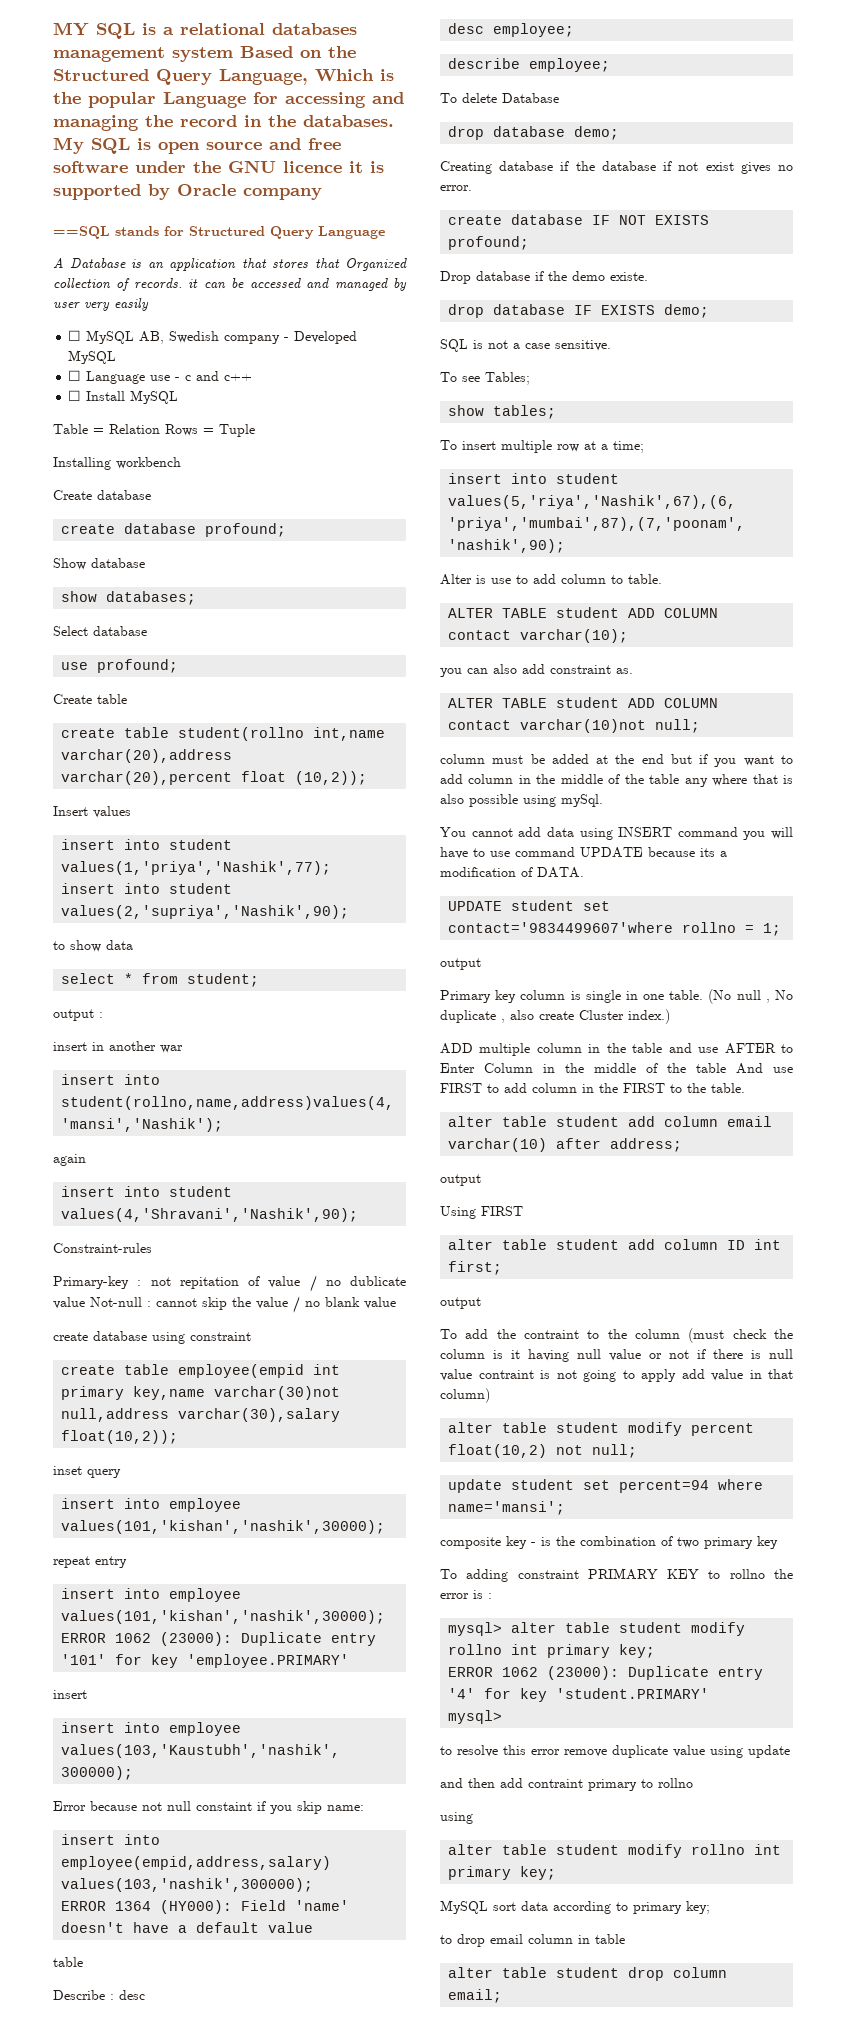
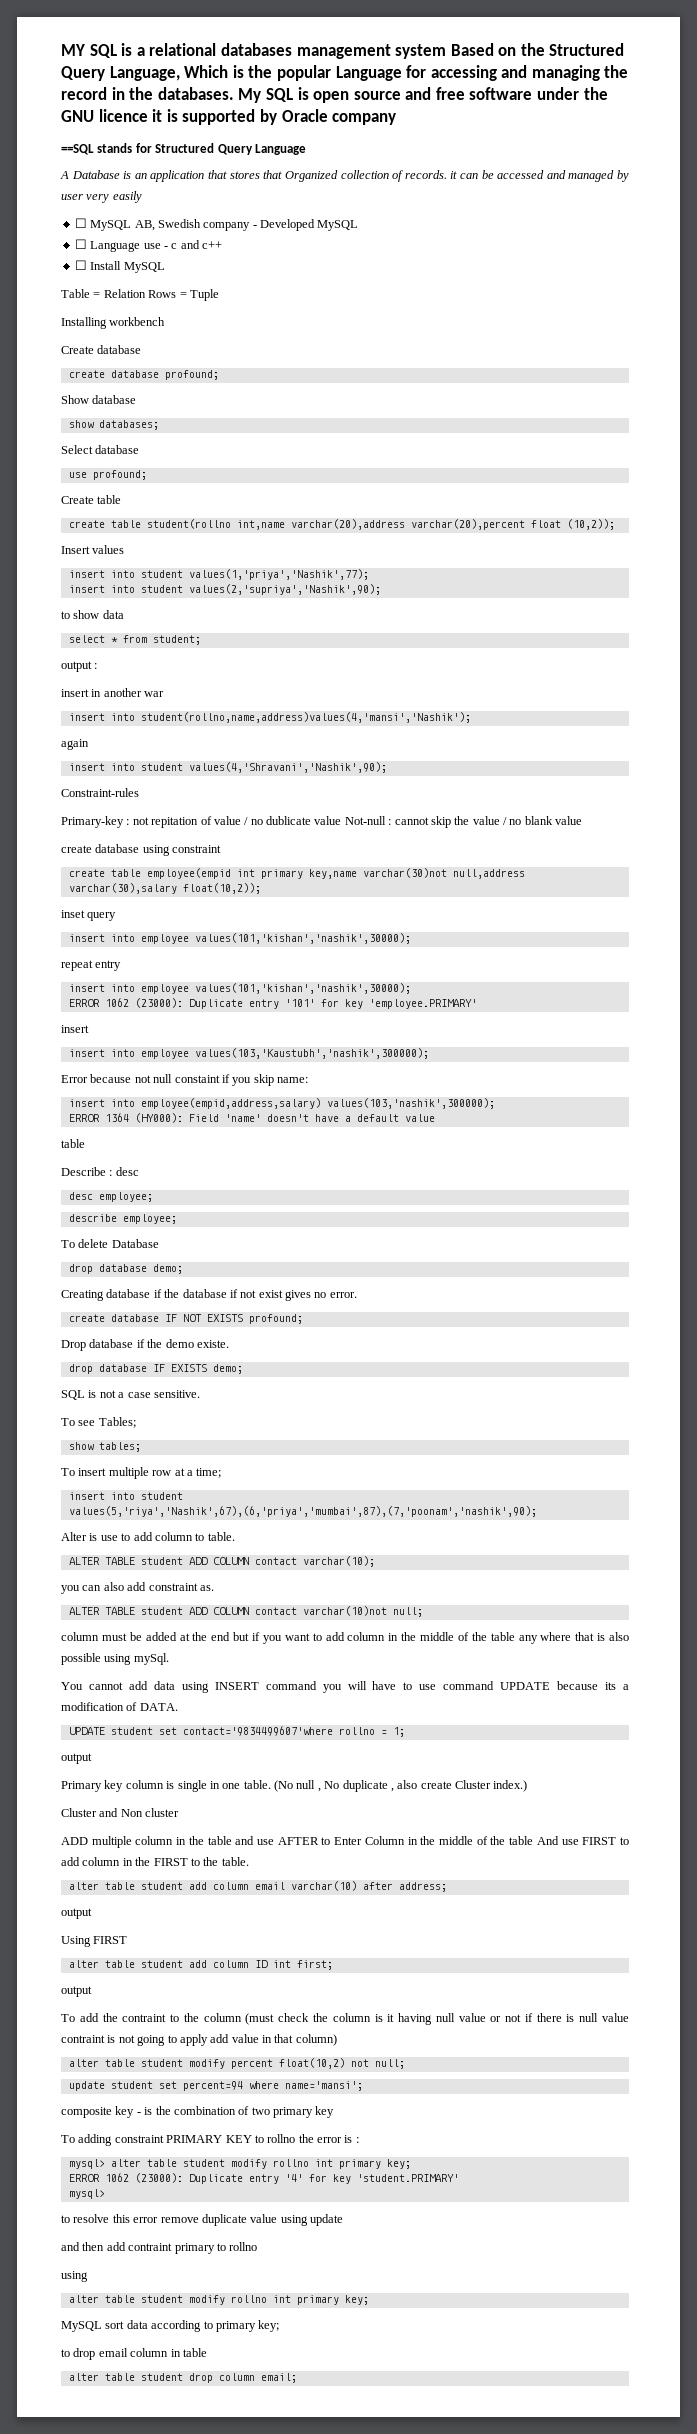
(670, 1016) none -> [61,1808,180,1817] // Cluster and Non cluster

